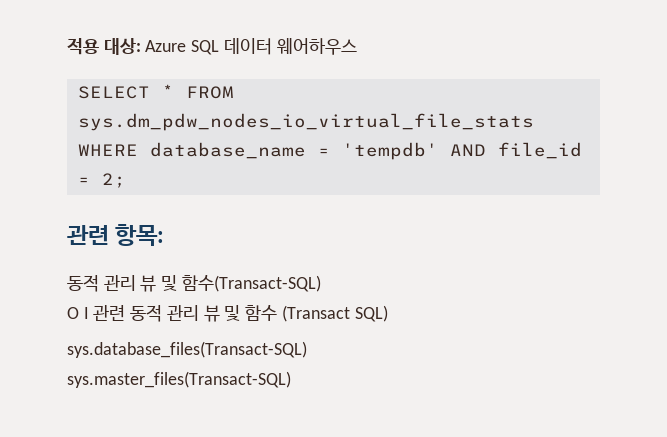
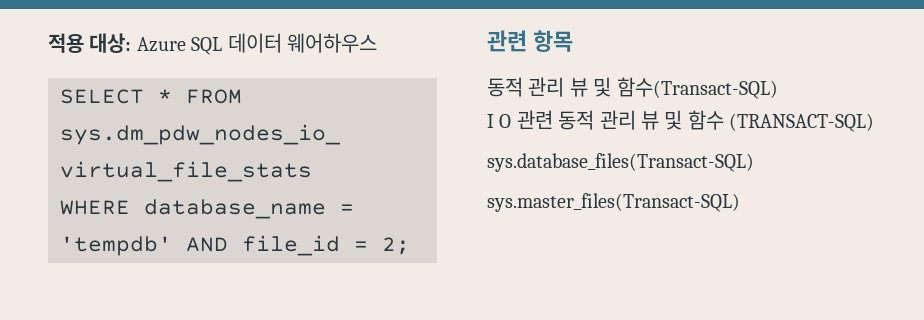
[115,224,165,246] 항목: -> [532,30,573,52] 항목
[67,307,89,319] O I -> [487,114,512,128] I O
[281,305,388,322] (Transact SQL) -> [729,113,875,132] (TRANSACT-SQL)

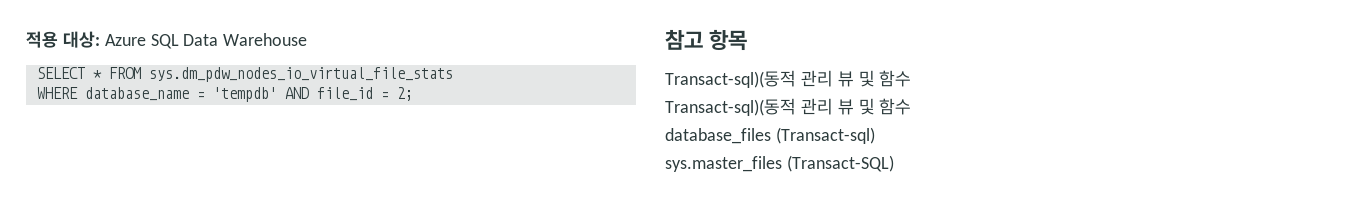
[227,33,377,53] 데이터 웨어하우스 -> [183,33,308,46] Data Warehouse
[487,30,527,52] 관련 -> [665,29,703,50] 참고
[487,77,778,99] [487,110,875,132] [487,153,754,172] [487,193,740,212] 동적 관리 뷰 및 함수(Transact-SQL) // I O 관련 동적 관리 뷰 및 함수 (TRANSACT-SQL) // sys.database_files(Transact-SQL) // sys.master_files(Transact-SQL) -> [665,70,912,88] [665,98,912,116] [665,127,875,144] [665,155,894,172] Transact-sql)(동적 관리 뷰 및 함수 // Transact-sql)(동적 관리 뷰 및 함수 // database_files (Transact-sql) // sys.master_files (Transact-SQL)

